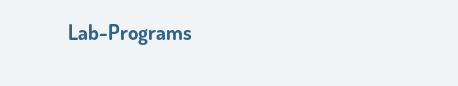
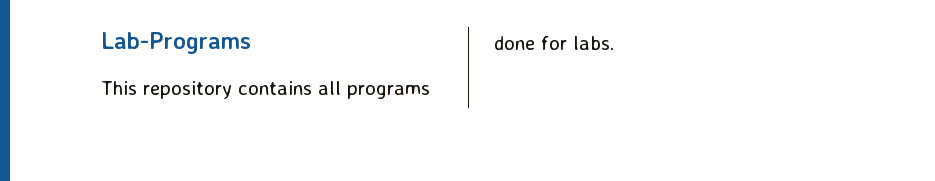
(192, 34) none -> [101,81,430,99] [494,36,614,50] // This repository contains all programs done for labs.

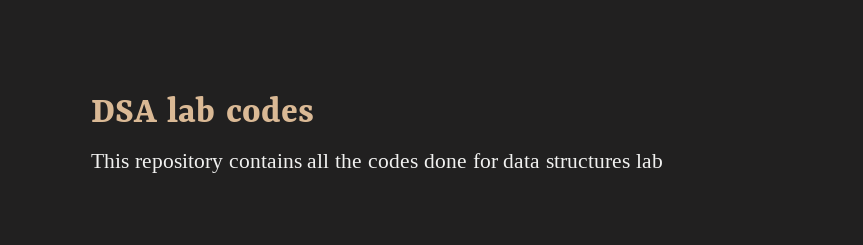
[101,32,251,54] Lab-Programs -> [91,96,314,122] DSA lab codes
[347,85,430,99] [494,36,614,50] programs done for labs. -> [335,153,664,168] the codes done for data structures lab

